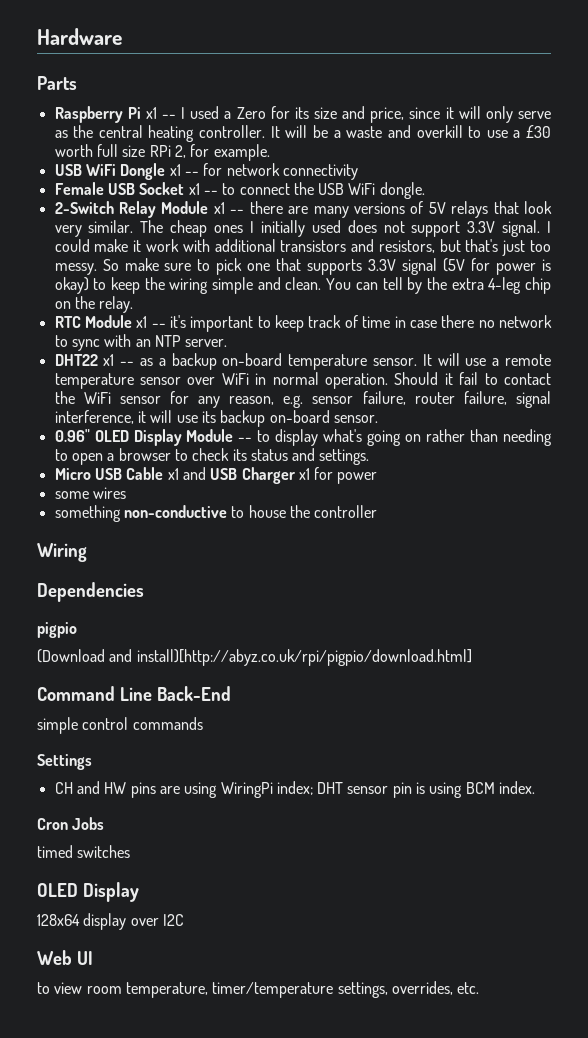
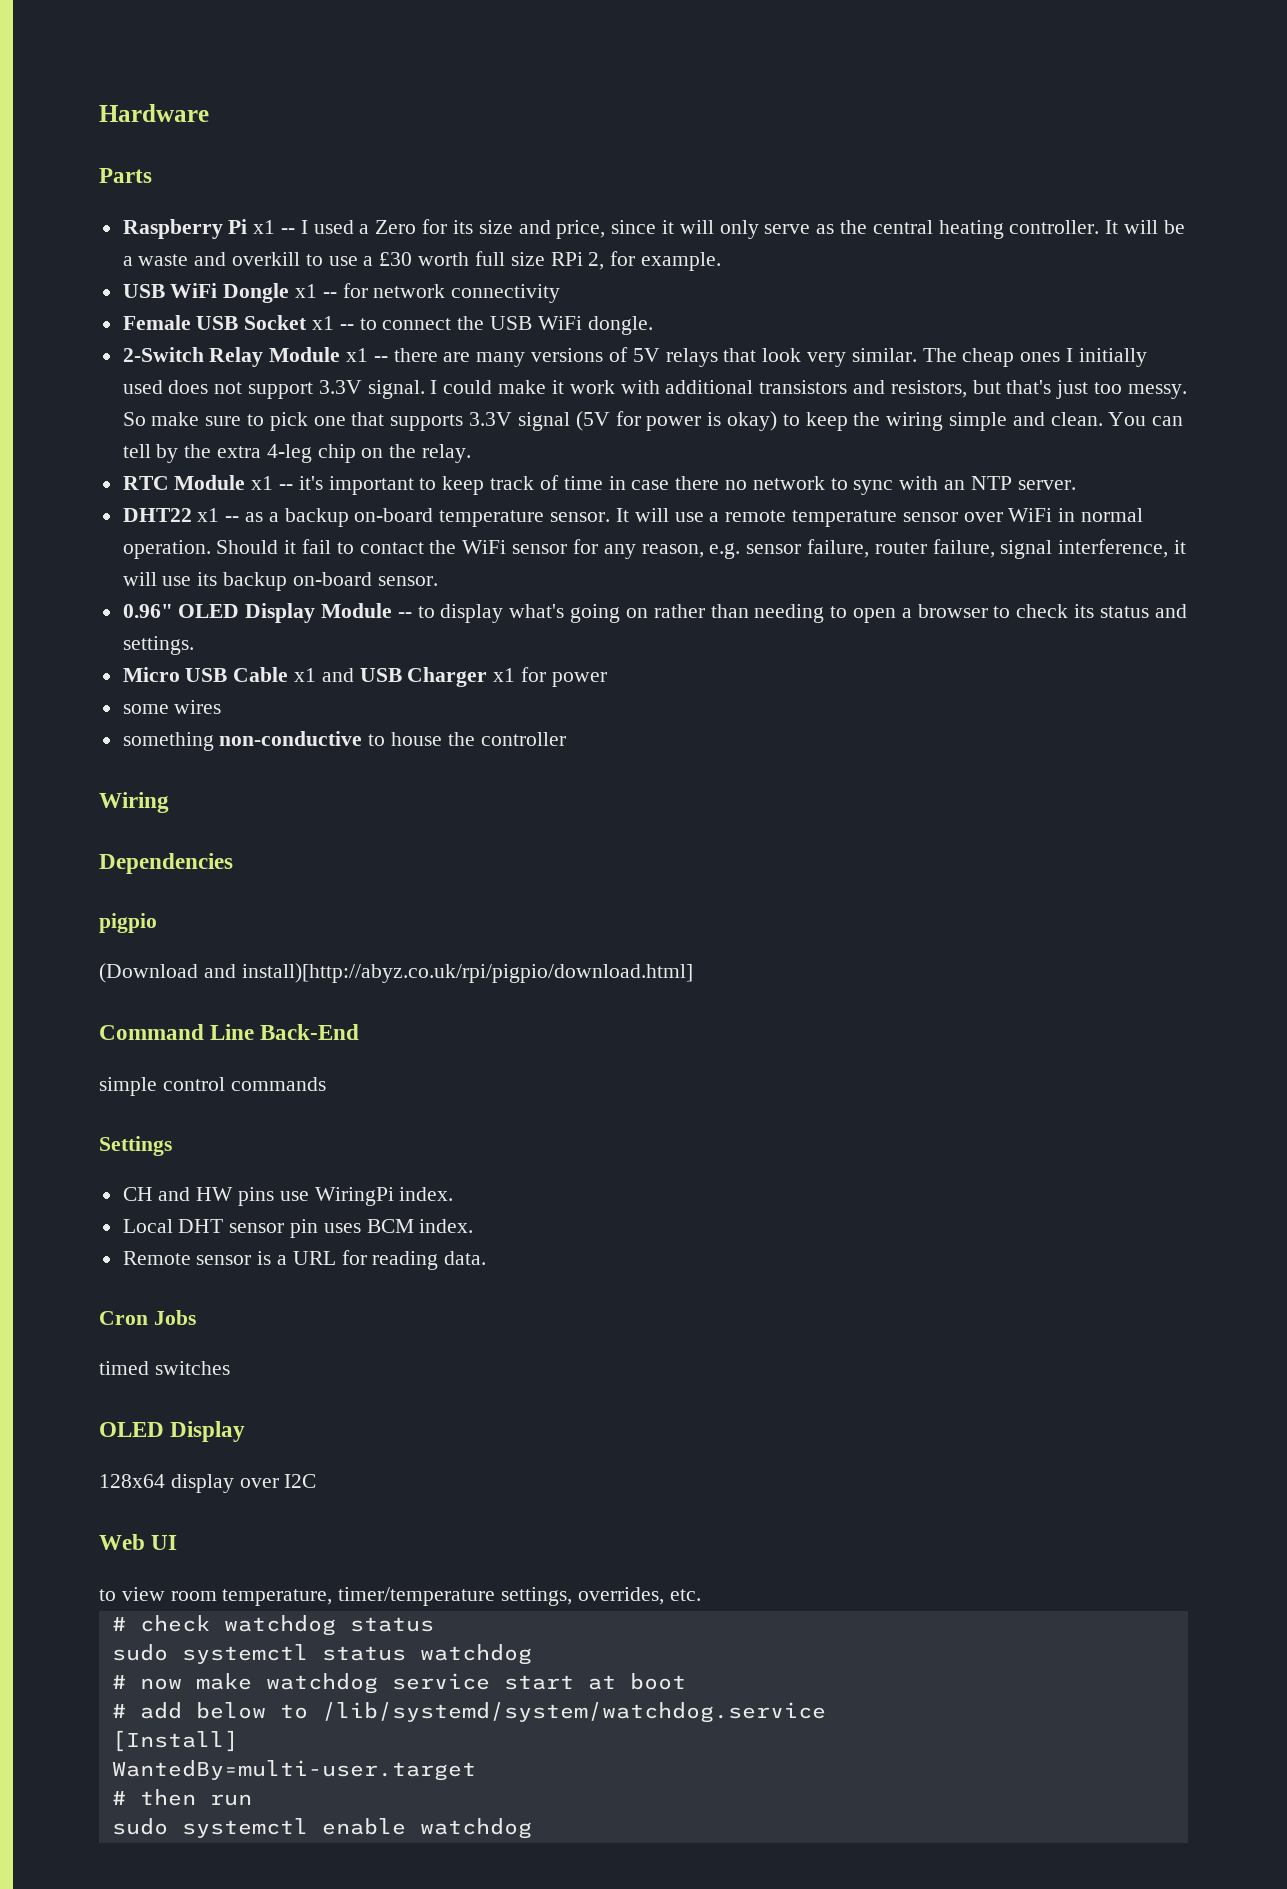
[159,781,313,798] are using WiringPi index; -> [279,1187,454,1206] [122,1219,173,1233] use WiringPi index. // Local
[416,782,463,798] is using -> [323,1223,361,1233] uses
(536, 787) none -> [122,1250,487,1270] // Remote sensor is a URL for reading data.
(480, 988) none -> [111,1615,434,1636] [111,1644,532,1665] [111,1673,686,1694] [111,1702,826,1723] [111,1730,238,1752] [111,1760,476,1781] [111,1789,252,1806] [111,1818,532,1839] // # check watchdog status // sudo systemctl status watchdog // # now make watchdog service start at boot // # add below to /lib/systemd/system/watchdog.service // [Install] // WantedBy=multi-user.target // # then run // sudo systemctl enable watchdog

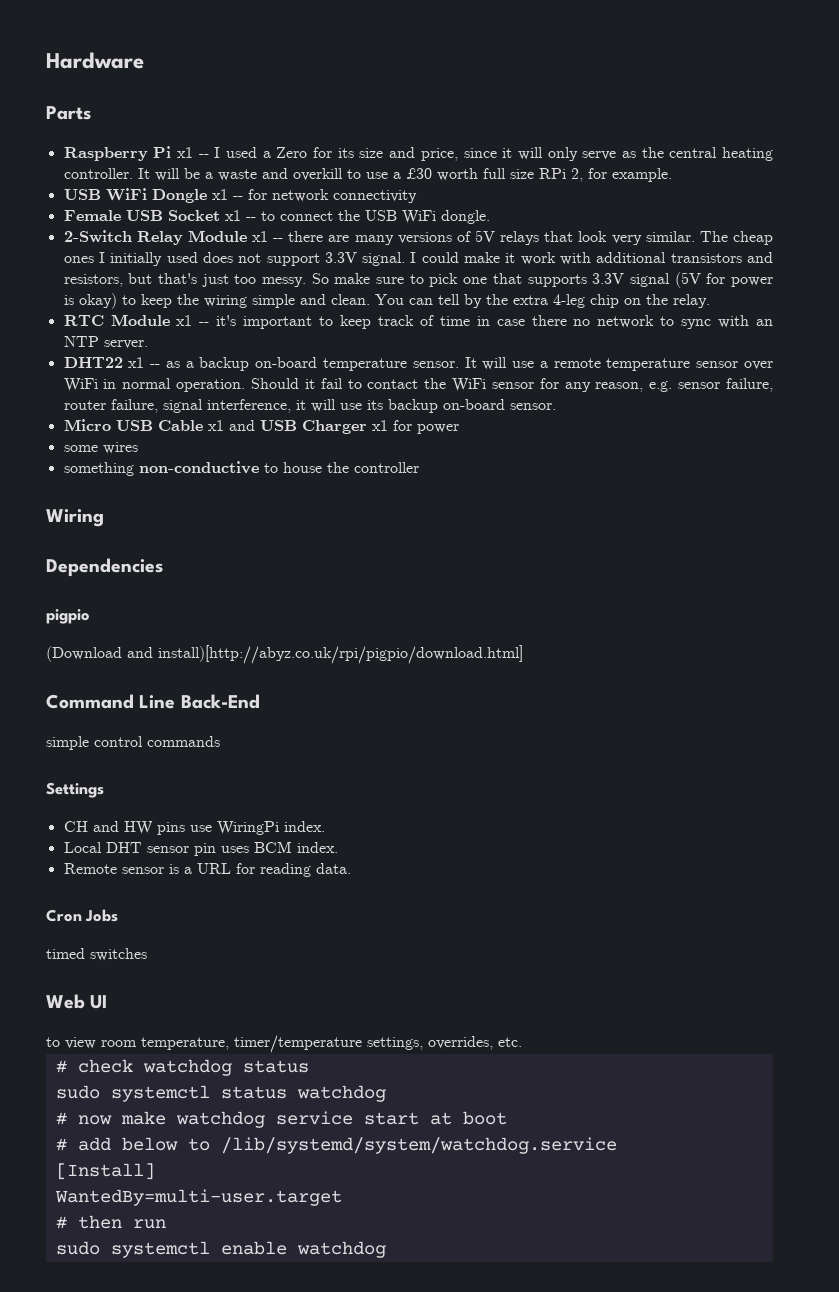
[122,603,1187,623] [122,636,194,655] // 0.96" OLED Display Module -- to display what's going on rather than needing to open a browser to check its status and settings. -> (556, 406) none
[99,1421,246,1442] [99,1474,317,1493] // OLED Display // 128x64 display over I2C -> (147, 954) none

